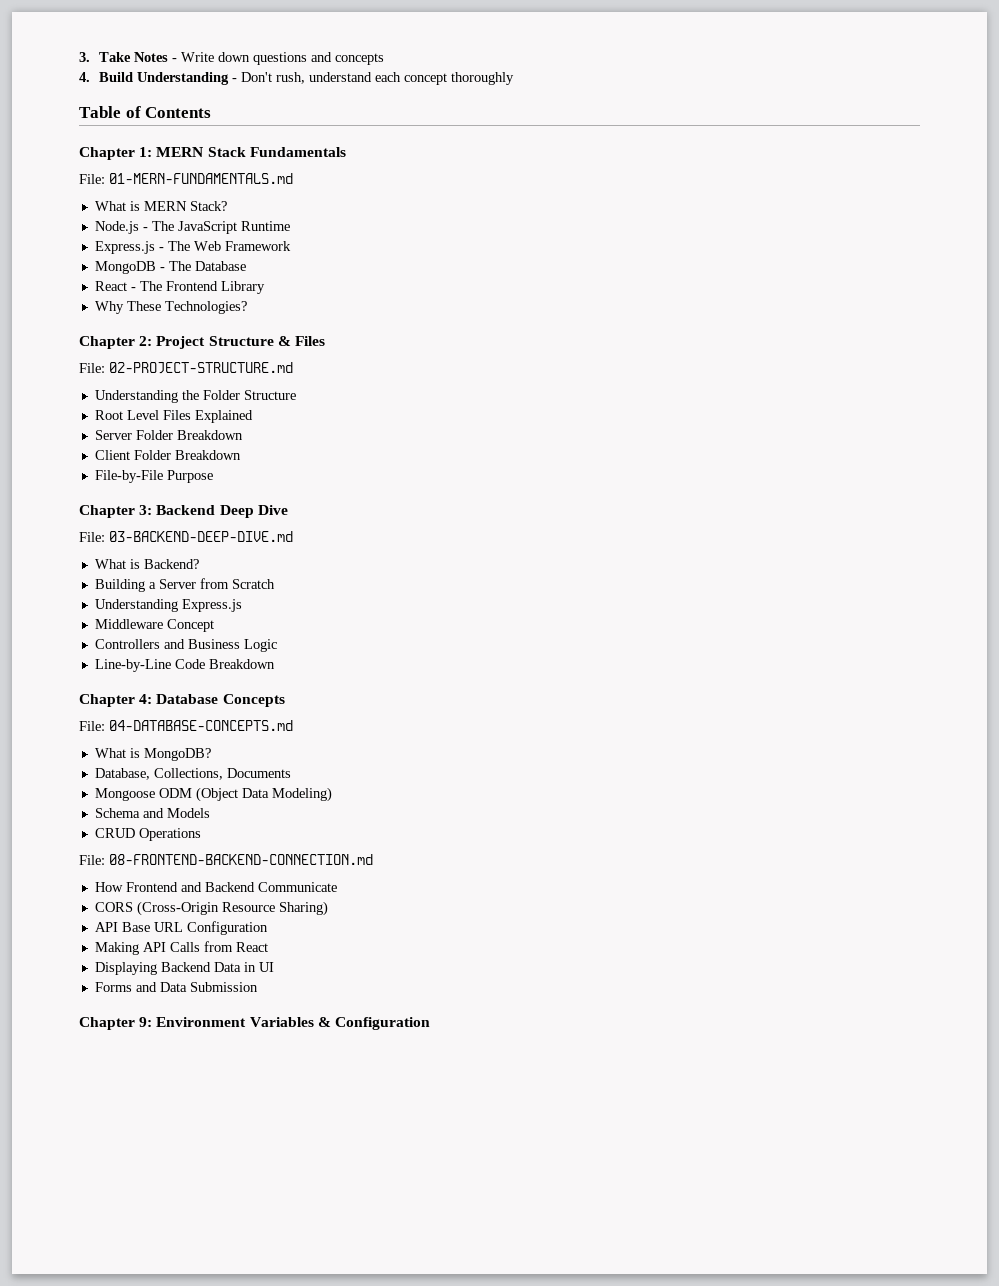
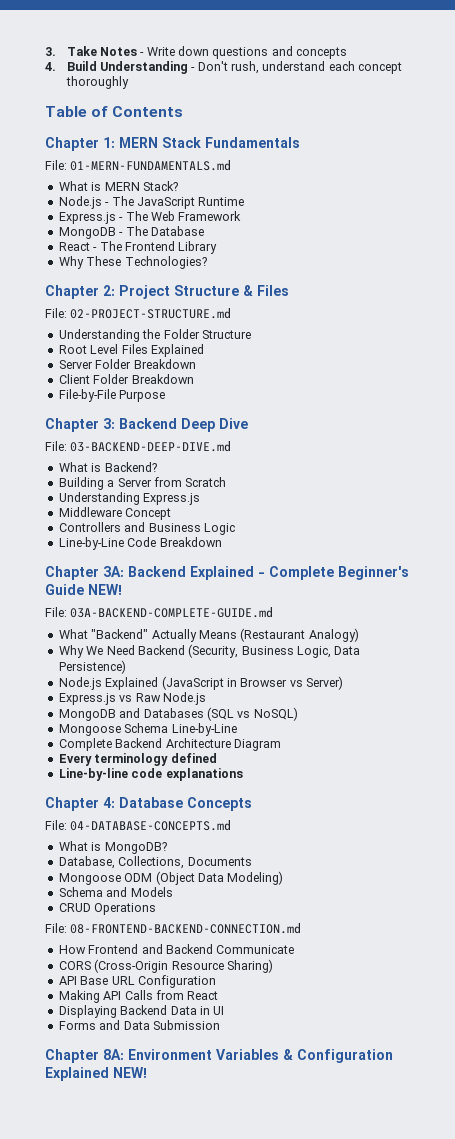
(275, 664) none -> [45,566,409,580] [45,584,122,595] [45,607,274,618] [58,628,359,642] [58,644,361,658] [58,660,126,674] [58,676,343,690] [58,692,206,705] [58,707,298,721] [58,723,237,736] [58,738,281,751] [58,753,217,766] [58,768,243,781] // Chapter 3A: Backend Explained - Complete Beginner's Guide NEW! // File: 03A-BACKEND-COMPLETE-GUIDE.md // What "Backend" Actually Means (Restaurant Analogy) // Why We Need Backend (Security, Business Logic, Data Persistence) // Node.js Explained (JavaScript in Browser vs Server) // Express.js vs Raw Node.js // MongoDB and Databases (SQL vs NoSQL) // Mongoose Schema Line-by-Line // Complete Backend Architecture Diagram // Every terminology defined // Line-by-line code explanations
[139,1017,153,1027] 9: -> [103,1049,124,1060] 8A:
(430, 1023) none -> [45,1067,147,1081] Explained NEW!

